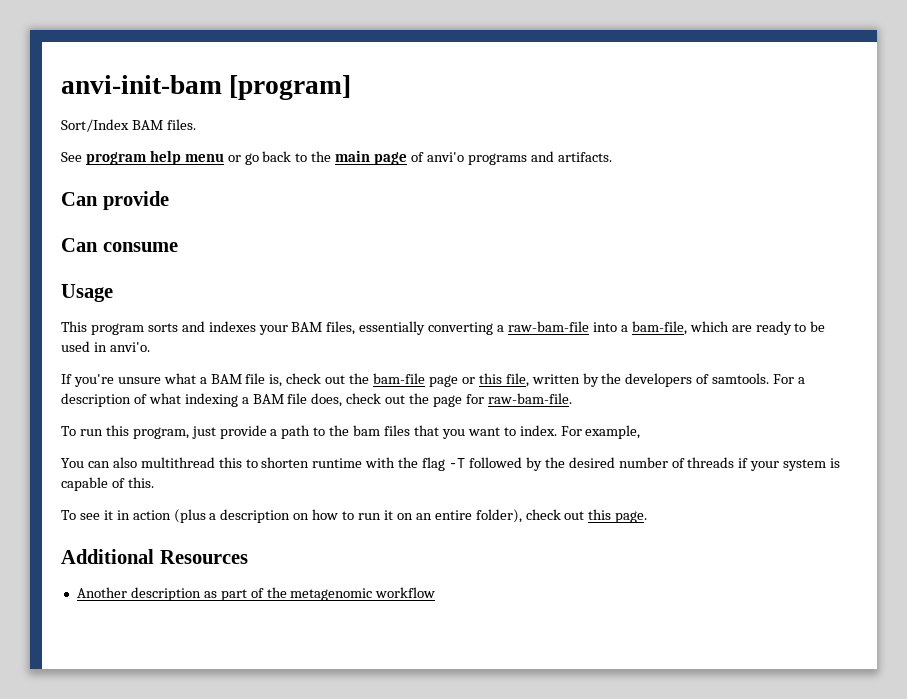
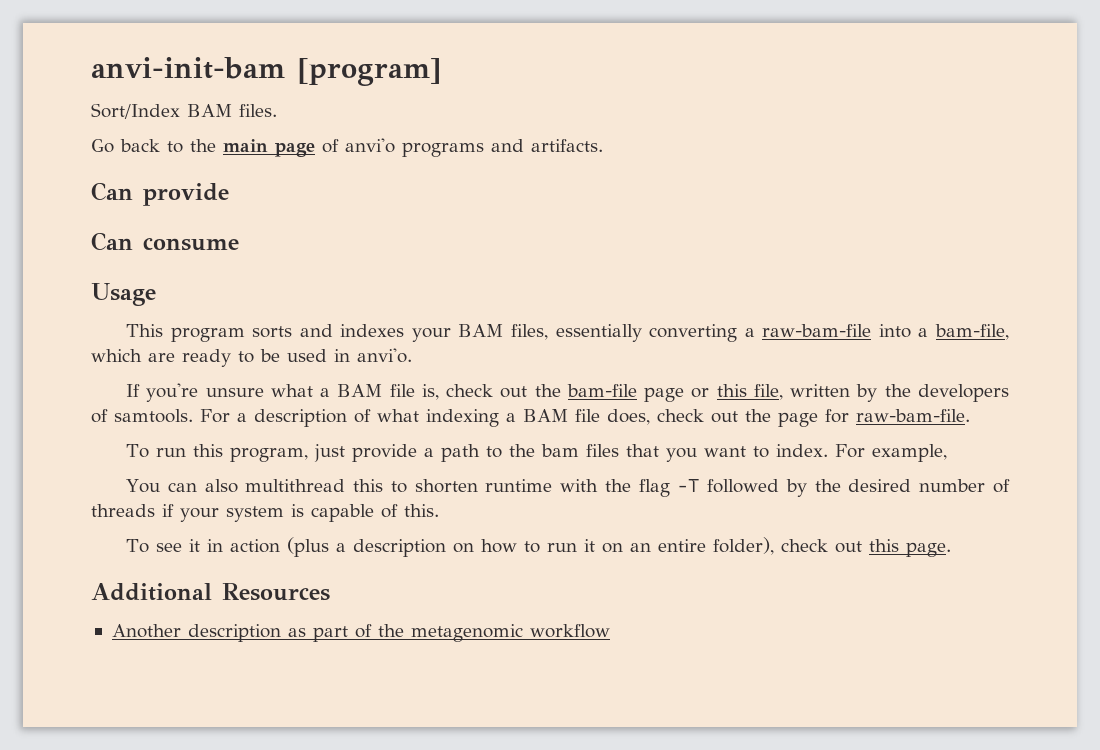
[61,150,259,165] See program help menu or go -> [91,139,114,153] Go

